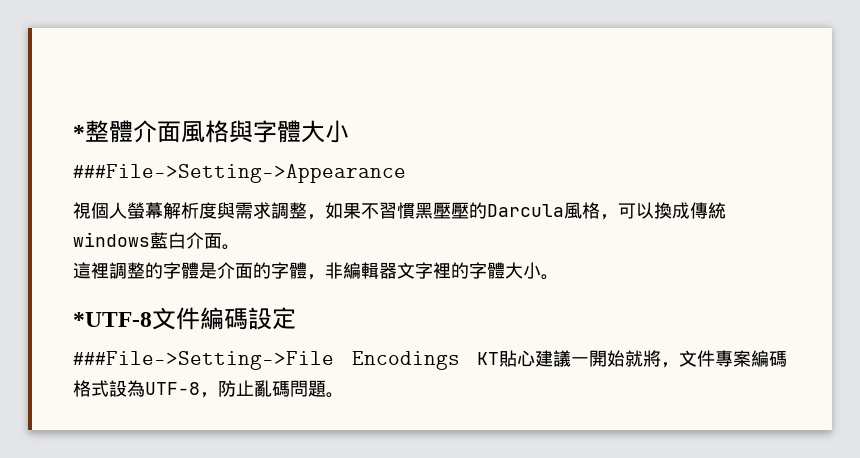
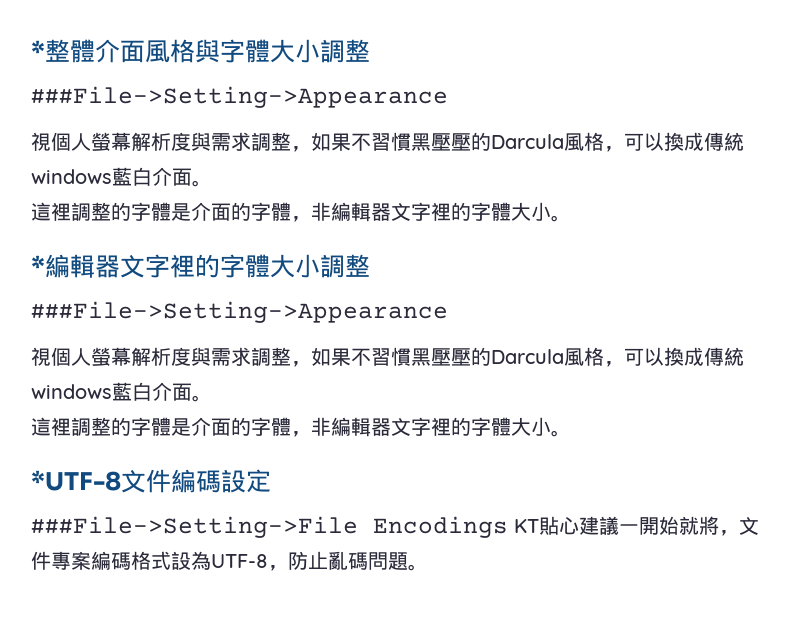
(349, 131) none -> [320,39,370,63] [31,86,448,108] [31,132,744,152] [31,167,212,187] [31,202,571,222] [31,254,370,278] 調整 // ###File->Setting->Appearance // 視個人螢幕解析度與需求調整，如果不習慣黑壓壓的Darcula風格，可以換成傳統windows藍白介面。 // 這裡調整的字體是介面的字體，非編輯器文字裡的字體大小。 // *編輯器文字裡的字體大小調整

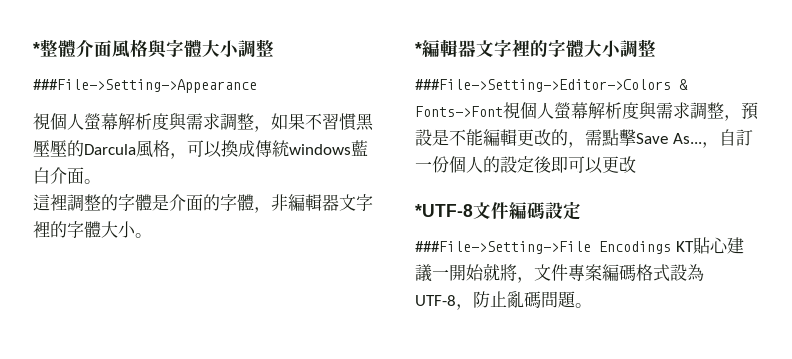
[31,301,448,323] [31,347,744,367] [31,382,212,402] [31,417,571,437] ###File->Setting->Appearance // 視個人螢幕解析度與需求調整，如果不習慣黑壓壓的Darcula風格，可以換成傳統windows藍白介面。 // 這裡調整的字體是介面的字體，非編輯器文字裡的字體大小。 -> [415,79,688,92] [415,102,758,121] [415,129,753,148] [415,156,636,174] ###File->Setting->Editor->Colors & Fonts->Font視個人螢幕解析度與需求調整，預設是不能編輯更改的，需點擊Save As...，自訂一份個人的設定後即可以更改

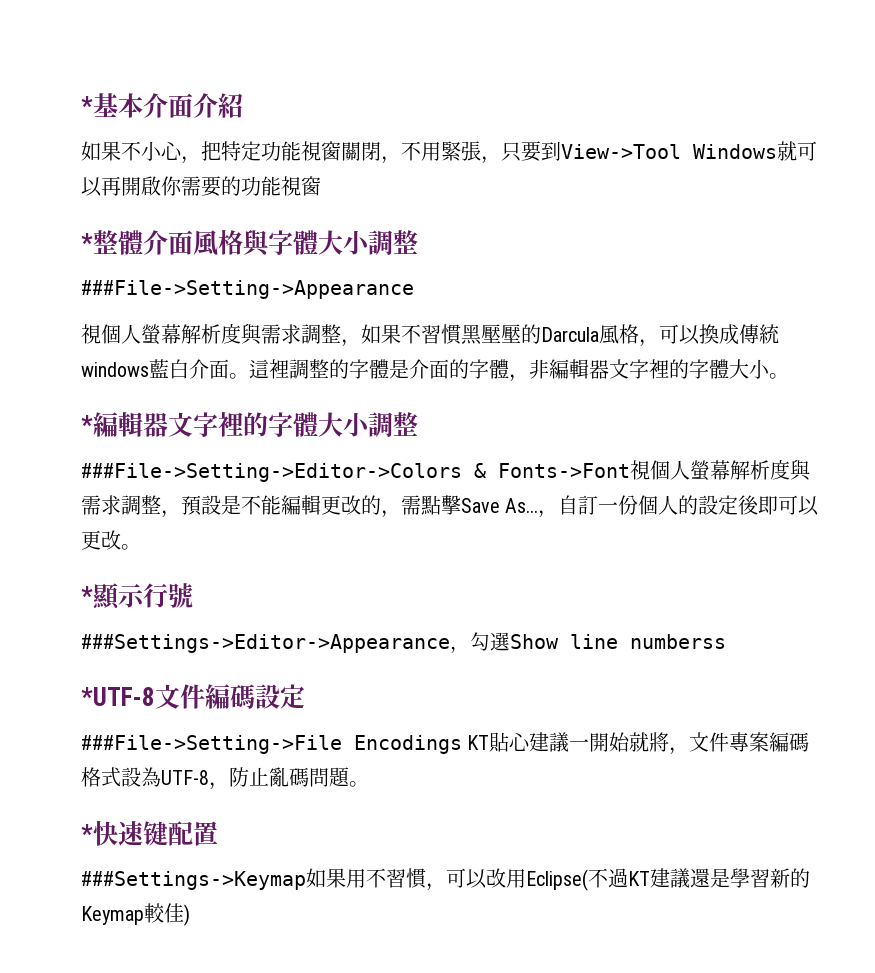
[33,42,40,55] * -> [81,93,243,118] [81,141,817,164] [81,176,321,197] [81,233,93,252] *基本介面介紹 // 如果不小心，把特定功能視窗關閉，不用緊張，只要到View->Tool Windows就可以再開啟你需要的功能視窗 // *
(101, 181) // -> (249, 376) none
(636, 164) none -> [121,544,141,550] [81,583,193,610] [81,632,726,653] 。 // *顯示行號 // ###Settings->Editor->Appearance，勾選Show line numberss
(592, 305) none -> [81,820,218,846] [81,868,810,891] [81,903,190,926] // *快速键配置 // ###Settings->Keymap如果用不習慣，可以改用Eclipse(不過KT建議還是學習新的Keymap較佳)

